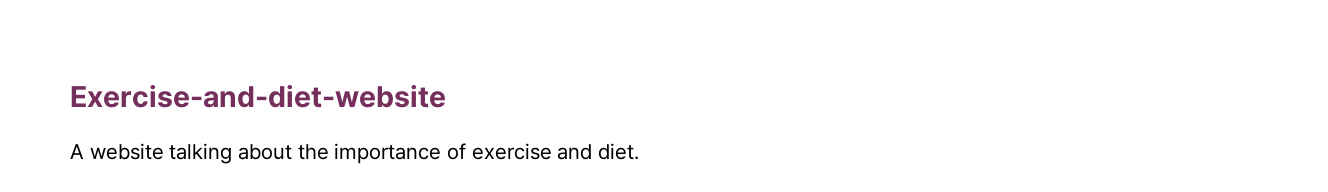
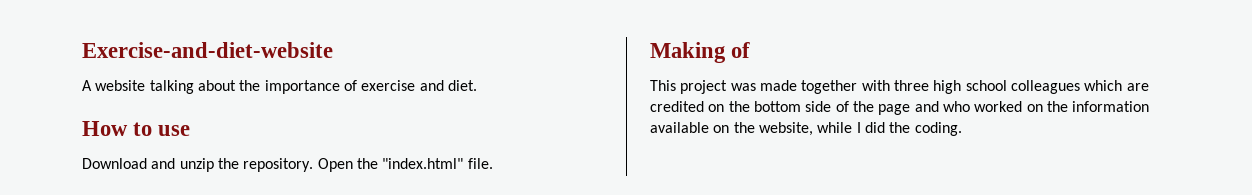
(640, 151) none -> [82,121,191,136] [82,158,493,172] [650,42,751,63] [650,80,1149,94] [650,101,1150,115] [650,122,962,136] // How to use // Download and unzip the repository. Open the "index.html" file. // Making of // This project was made together with three high school colleagues which are credited on the bottom side of the page and who worked on the information available on the website, while I did the coding.

